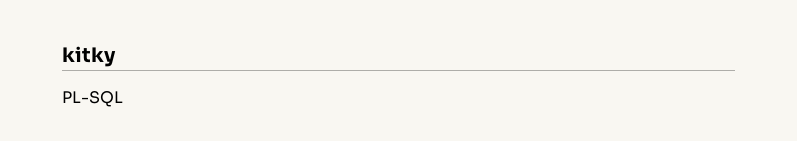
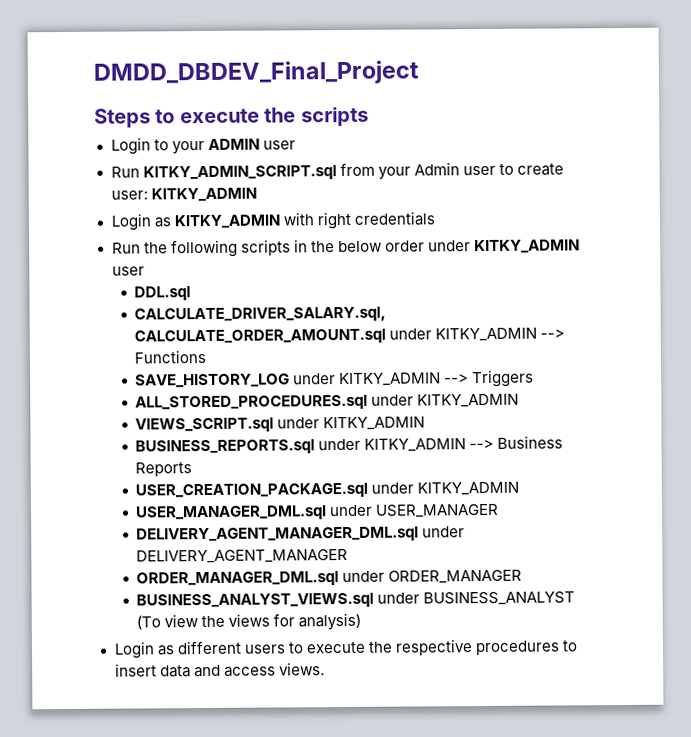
[62,46,116,67] [62,91,123,107] kitky // PL-SQL -> [93,60,419,86] [94,106,369,128] [110,137,296,155] [110,162,564,181] [110,187,257,202] [110,211,435,231] [111,239,580,258] [111,266,145,276] [134,286,192,301] [134,306,387,323] [134,327,566,345] [134,349,207,364] [135,369,535,388] [135,393,520,411] [135,416,426,433] [135,435,564,455] [135,462,193,477] [135,481,520,499] [135,503,500,521] [136,526,466,543] [136,548,349,564] [136,569,523,587] [136,591,576,609] [136,612,362,631] [113,639,578,659] [114,662,325,678] DMDD_DBDEV_Final_Project // Steps to execute the scripts // Login to your ADMIN user // Run KITKY_ADMIN_SCRIPT.sql from your Admin user to create user: KITKY_ADMIN // Login as KITKY_ADMIN with right credentials // Run the following scripts in the below order under KITKY_ADMIN user // DDL.sql // CALCULATE_DRIVER_SALARY.sql, CALCULATE_ORDER_AMOUNT.sql under KITKY_ADMIN --> Functions // SAVE_HISTORY_LOG under KITKY_ADMIN --> Triggers // ALL_STORED_PROCEDURES.sql under KITKY_ADMIN // VIEWS_SCRIPT.sql under KITKY_ADMIN // BUSINESS_REPORTS.sql under KITKY_ADMIN --> Business Reports // USER_CREATION_PACKAGE.sql under KITKY_ADMIN // USER_MANAGER_DML.sql under USER_MANAGER // DELIVERY_AGENT_MANAGER_DML.sql under DELIVERY_AGENT_MANAGER // ORDER_MANAGER_DML.sql under ORDER_MANAGER // BUSINESS_ANALYST_VIEWS.sql under BUSINESS_ANALYST (To view the views for analysis) // Login as different users to execute the respective procedures to insert data and access views.

